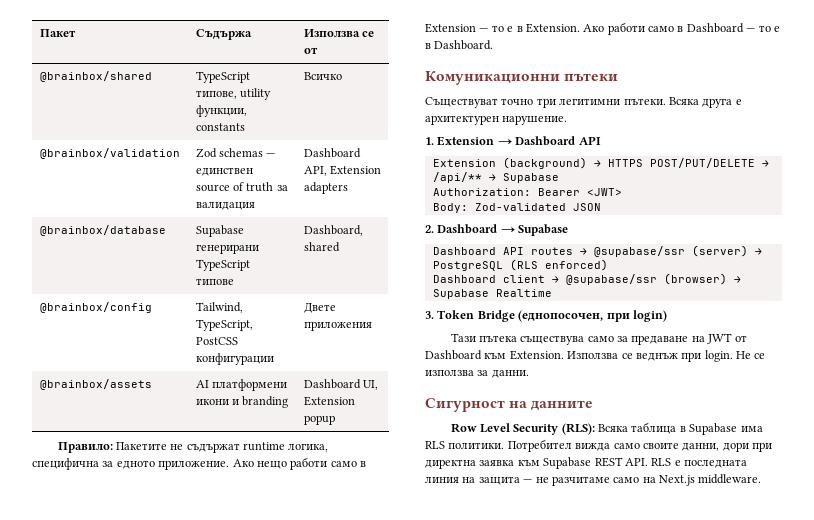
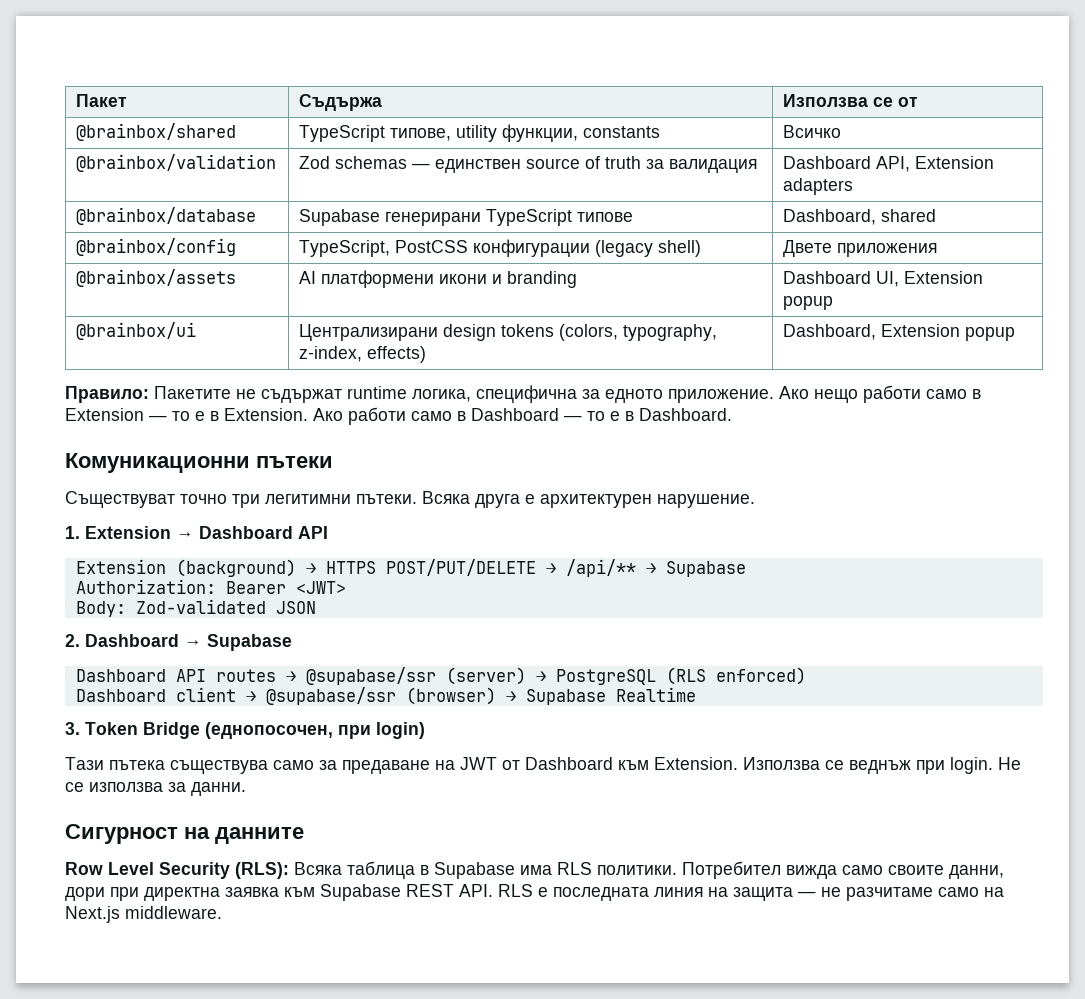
[195,302,243,313] Tailwind, -> (237, 247) none
(274, 359) none -> [595,240,702,257] (legacy shell)
(335, 420) none -> [76,322,197,340] [299,324,718,341] [299,346,427,363] [783,324,1016,341] // @brainbox/ui | Централизирани design tokens (colors, typography, z-index, effects) | Dashboard, Extension popup

